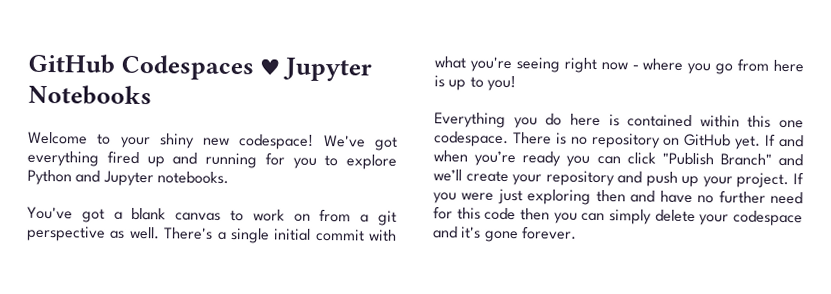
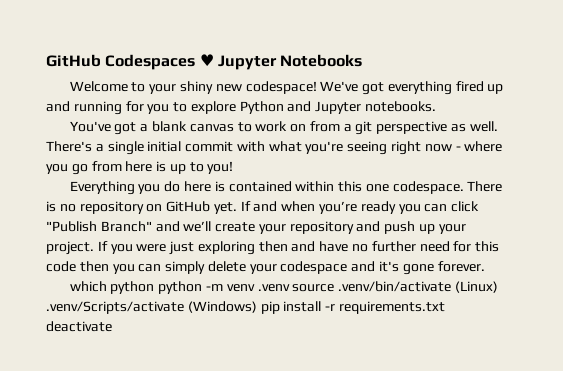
(577, 233) none -> [69,281,498,294] [46,301,445,314] [46,321,112,332] // which python python -m venv .venv source .venv/bin/activate (Linux) .venv/Scripts/activate (Windows) pip install -r requirements.txt deactivate

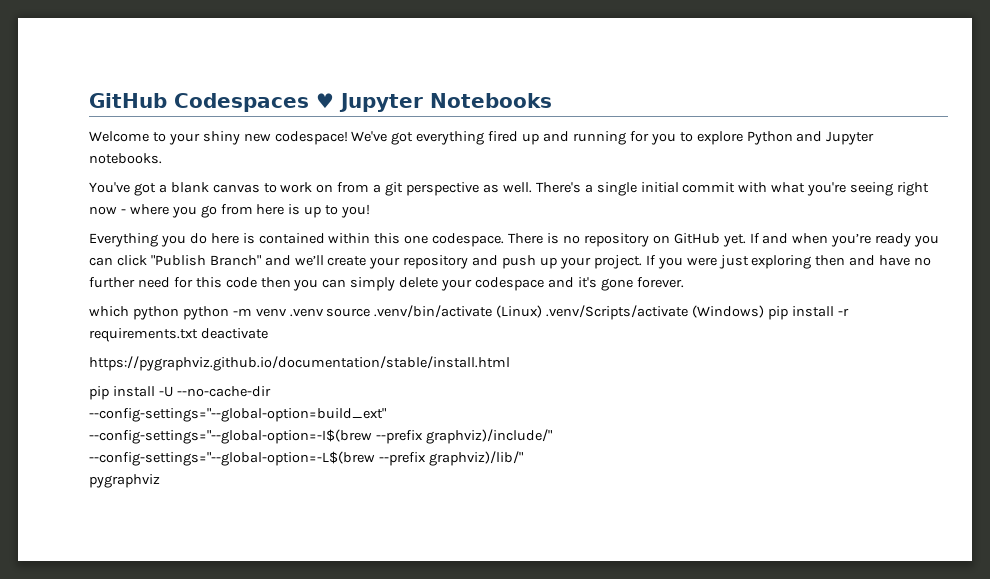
(112, 326) none -> [89,356,510,371] [89,386,271,400] [89,408,386,422] [89,429,552,444] [89,451,523,466] [89,474,160,488] // https://pygraphviz.github.io/documentation/stable/install.html // pip install -U --no-cache-dir // --config-settings="--global-option=build_ext" // --config-settings="--global-option=-I$(brew --prefix graphviz)/include/" // --config-settings="--global-option=-L$(brew --prefix graphviz)/lib/" // pygraphviz

